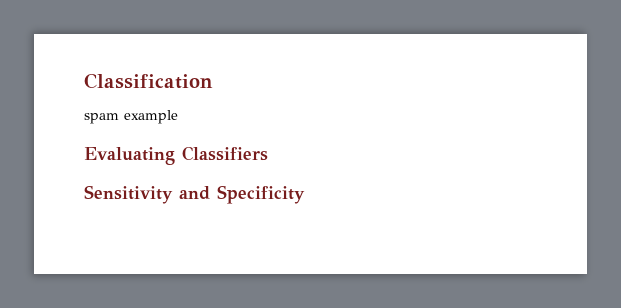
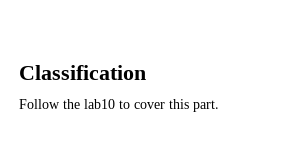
[84,110,178,124] [84,146,268,165] [84,185,305,204] spam example // Evaluating Classifiers // Sensitivity and Specificity -> [19,99,219,112] Follow the lab10 to cover this part.

